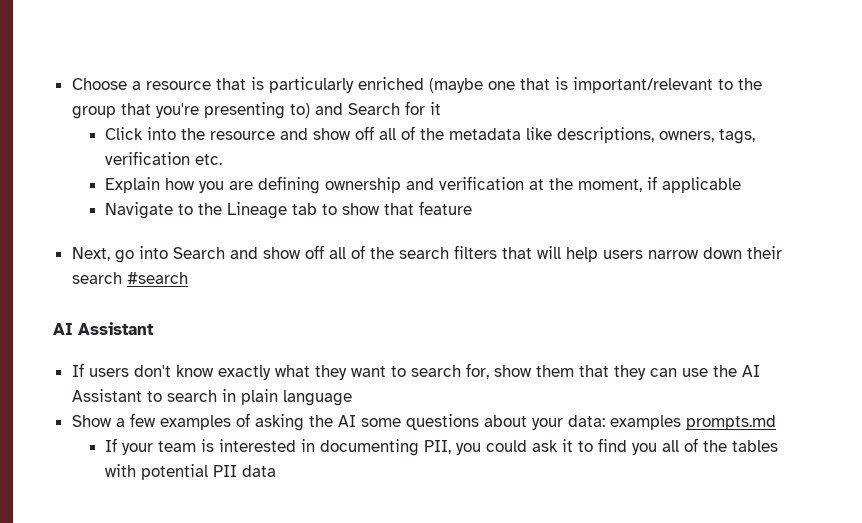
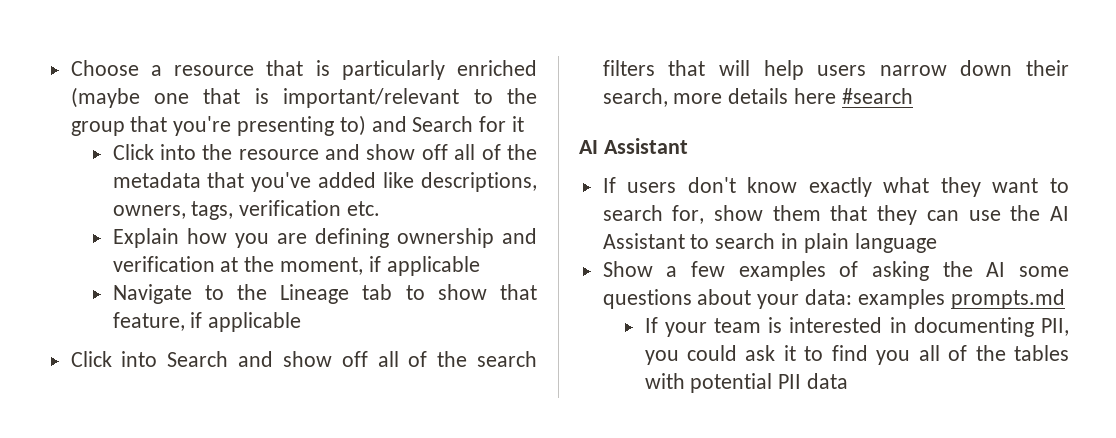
(522, 134) none -> [207,172,377,192] that you've added
[419,201,473,215] [71,247,134,263] feature // Next, go -> [112,312,302,332] [70,351,112,367] feature, if applicable // Click
[71,272,122,284] search -> [602,88,837,107] search, more details here

